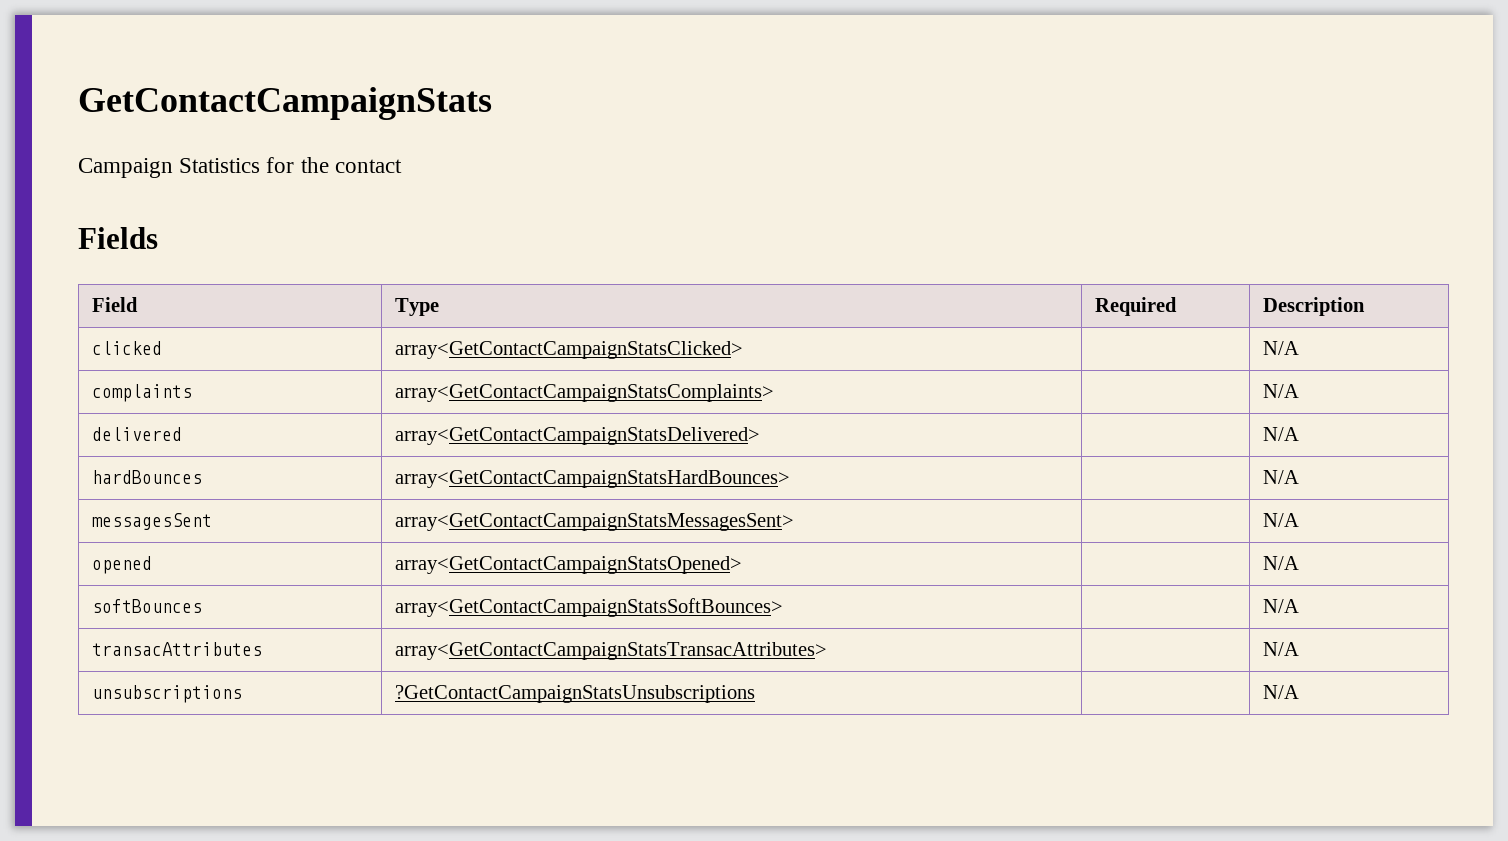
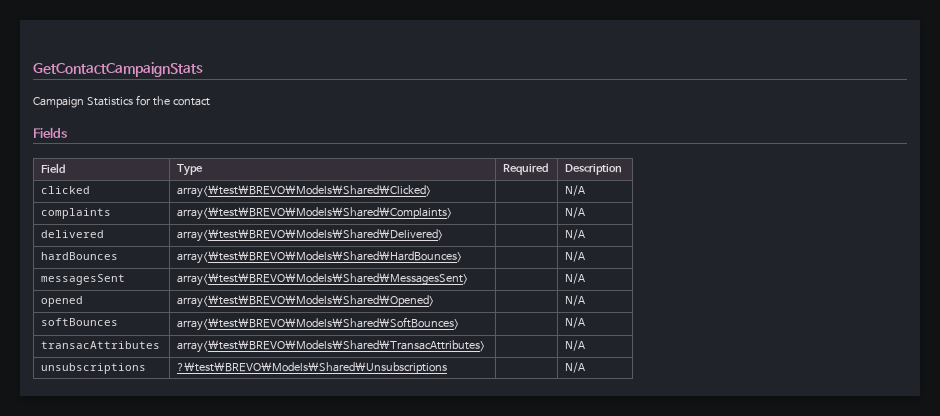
[395,341,744,359] array<GetContactCampaignStatsClicked> -> [177,185,432,198] array<\test\BREVO\Models\Shared\Clicked>
[395,384,775,402] array<GetContactCampaignStatsComplaints> -> [177,207,453,220] array<\test\BREVO\Models\Shared\Complaints>
[395,427,761,445] array<GetContactCampaignStatsDelivered> -> [177,229,444,242] array<\test\BREVO\Models\Shared\Delivered>
[395,470,791,488] array<GetContactCampaignStatsHardBounces> -> [177,251,463,264] array<\test\BREVO\Models\Shared\HardBounces>
[395,513,795,531] array<GetContactCampaignStatsMessagesSent> -> [177,273,469,286] array<\test\BREVO\Models\Shared\MessagesSent>
[395,556,743,574] array<GetContactCampaignStatsOpened> -> [177,295,435,308] array<\test\BREVO\Models\Shared\Opened>
[395,598,784,617] array<GetContactCampaignStatsSoftBounces> -> [177,317,460,331] array<\test\BREVO\Models\Shared\SoftBounces>
[395,642,828,660] array<GetContactCampaignStatsTransacAttributes> -> [177,340,486,353] array<\test\BREVO\Models\Shared\TransacAttributes>
[395,685,756,703] ?GetContactCampaignStatsUnsubscriptions -> [177,362,448,374] ?\test\BREVO\Models\Shared\Unsubscriptions

